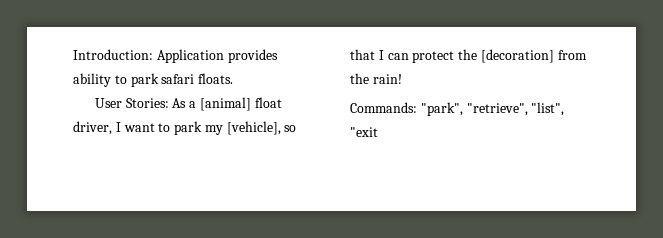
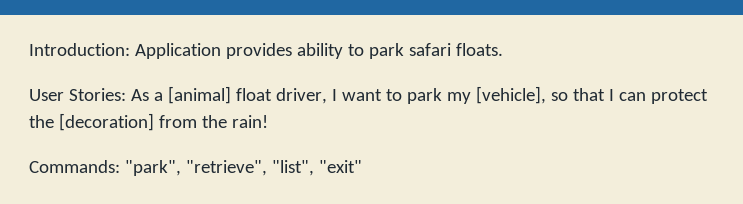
[350,127,378,137] "exit -> [318,160,362,173] "exit"

